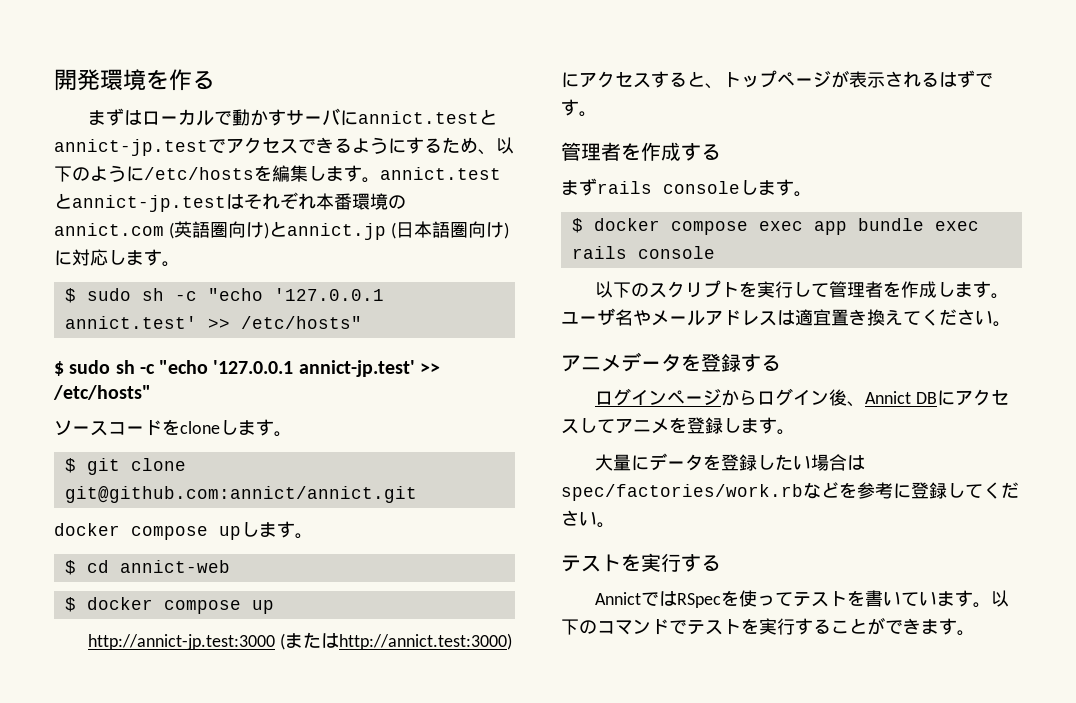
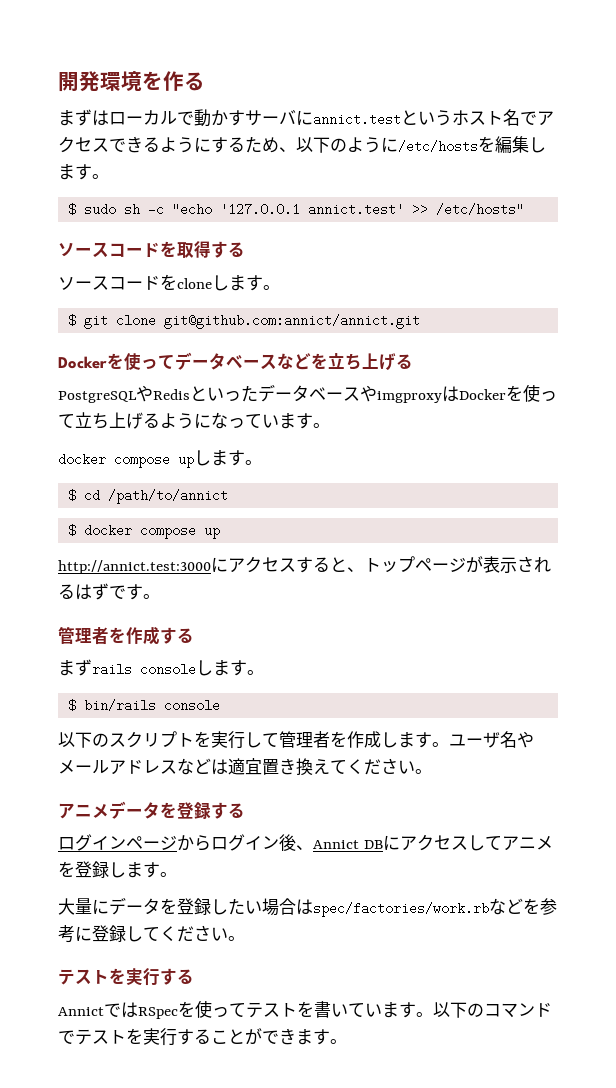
[54,139,208,156] annict-jp.test -> [418,109,520,126] いうホスト名
[380,167,501,180] [54,192,406,212] [54,221,509,240] [54,249,180,267] annict.testとannict-jp.testはそれぞれ本番環境のannict.com (英語圏向け)とannict.jp (日本語圏向け)に対応します。 -> (109, 176) none
[54,360,440,377] [53,385,151,400] $ sudo sh -c "echo '127.0.0.1 annict-jp.test' >> /etc/hosts" -> [58,241,245,258] ソースコードを取得する
(417, 494) none -> [58,352,413,371] [58,384,557,403] [58,412,330,429] // Dockerを使ってデータベースなどを立ち上げる // PostgreSQLやRedisといったデータベースやimgproxyはDockerを使って立ち上げるようになっています。
[119,560,230,573] annict-web -> [108,489,229,504] /path/to/annict
[88,632,513,650] http://annict-jp.test:3000 (またはhttp://annict.test:3000) -> [58,560,211,574] http://annict.test:3000
[593,218,979,235] [571,246,627,259] docker compose exec app bundle exec rails -> [84,699,157,712] bin/rails
(777, 318) none -> [177,758,211,775] など

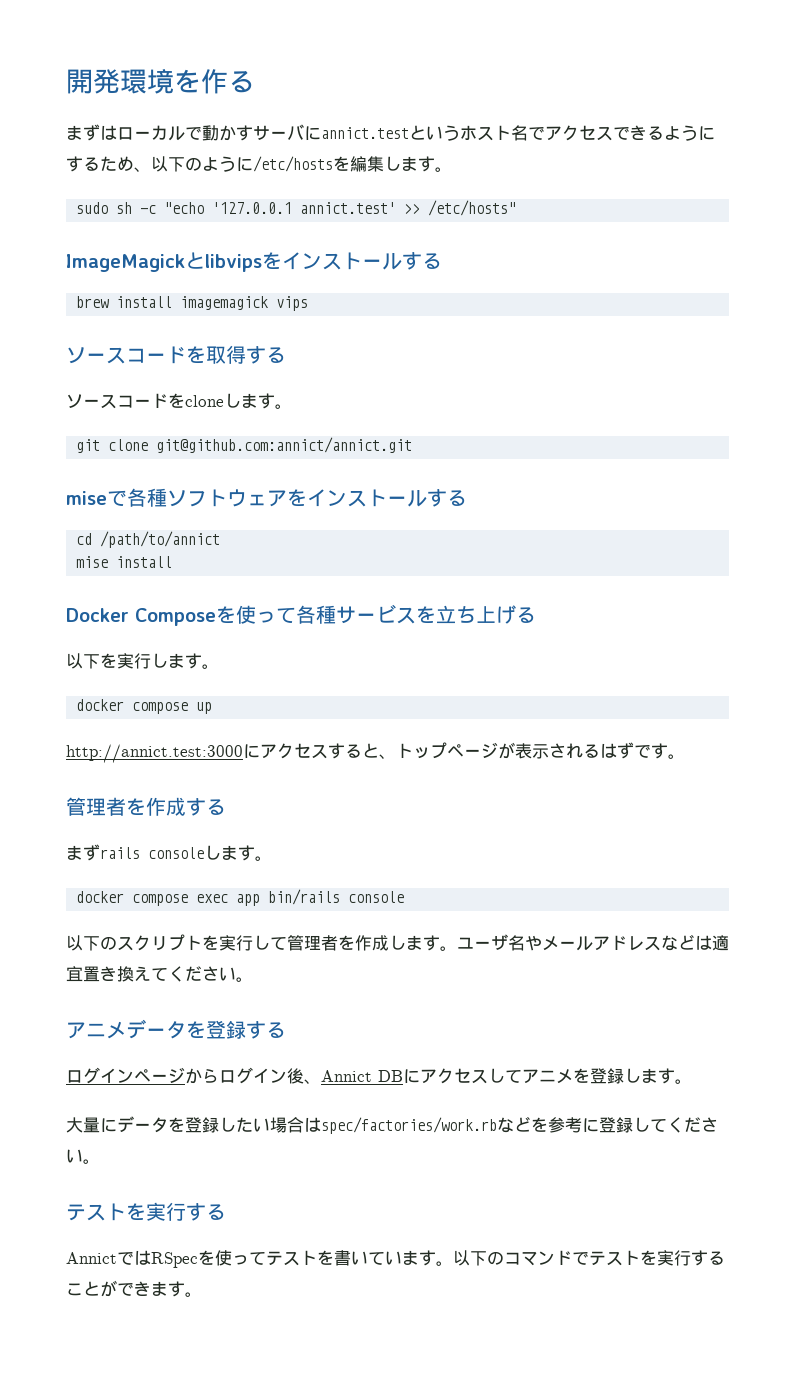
[68,203,77,216] $ -> (452, 169) none
(525, 209) none -> [66,252,442,272] [76,296,309,311] // ImageMagickとlibvipsをインストールする // brew install imagemagick vips
[68,314,77,327] $ -> (292, 406) none
[58,352,311,370] // Dockerを使ってデータベースなど -> [66,488,467,507] [76,531,221,548] [76,556,173,568] [66,604,416,626] // miseで各種ソフトウェアをインストールする // cd /path/to/annict // mise install // Docker Composeを使って各種サービス
[58,384,557,403] [58,412,330,429] [58,450,262,468] [68,489,229,504] [68,524,77,537] PostgreSQLやRedisといったデータベースやimgproxyはDockerを使って立ち上げるようになっています。 // docker compose upします。 // $ cd /path/to/annict // $ -> [66,653,219,669] 以下を実行します。 //
[68,699,77,712] $ -> [76,891,261,906] docker compose exec app

